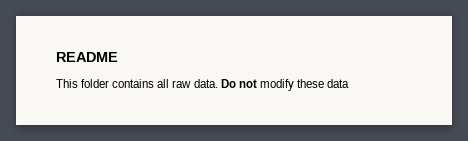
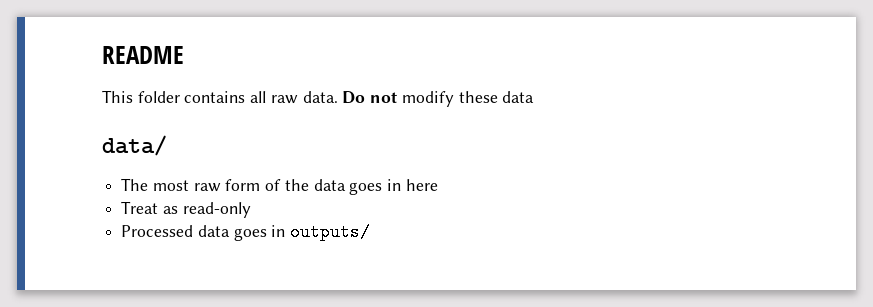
(350, 83) none -> [102,135,167,156] [121,178,438,195] [121,201,251,218] [121,223,371,241] // data/ // The most raw form of the data goes in here // Treat as read-only // Processed data goes in outputs/

